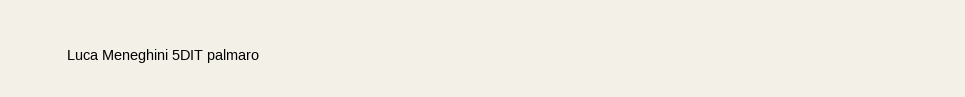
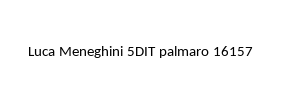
(259, 56) none -> [212,46,253,56] 16157

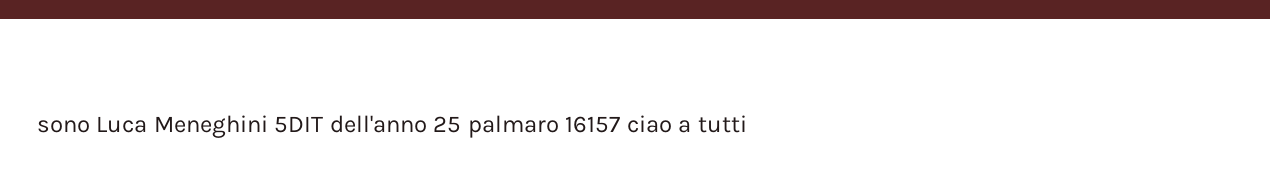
(28, 51) none -> [37,120,90,133] sono
[158,46,253,58] palmaro 16157 -> [329,115,747,138] dell'anno 25 palmaro 16157 ciao a tutti

